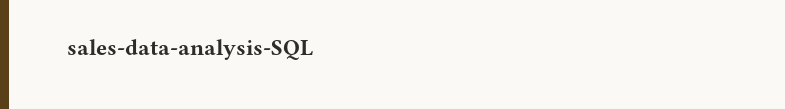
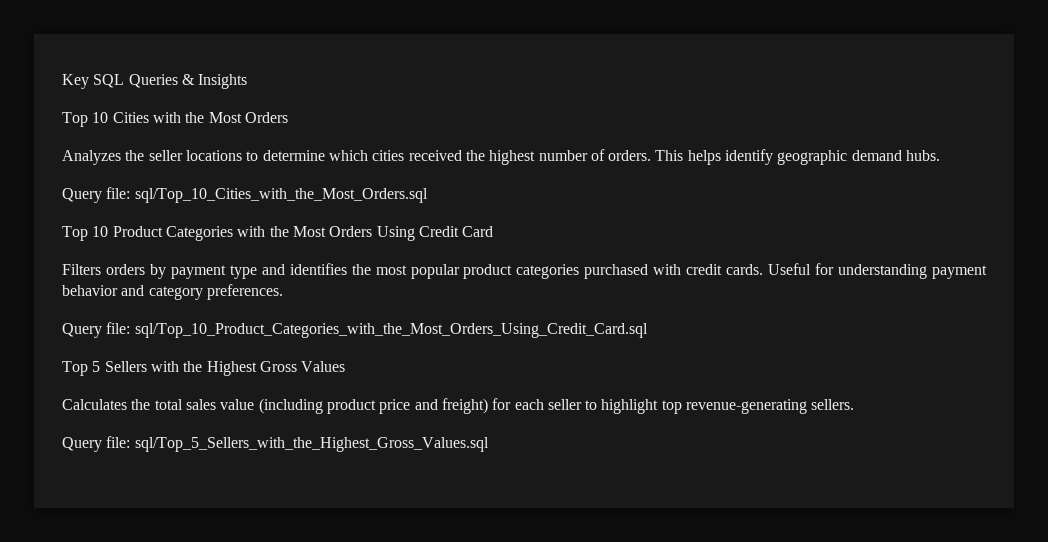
[67,39,313,60] sales-data-analysis-SQL -> [62,74,248,89] [62,112,288,127] [62,149,941,165] [62,187,428,203] [62,226,494,241] [62,263,987,279] [62,284,283,300] [62,322,648,338] [62,361,346,376] [62,398,855,414] [62,436,489,452] Key SQL Queries & Insights // Top 10 Cities with the Most Orders // Analyzes the seller locations to determine which cities received the highest number of orders. This helps identify geographic demand hubs. // Query file: sql/Top_10_Cities_with_the_Most_Orders.sql // Top 10 Product Categories with the Most Orders Using Credit Card // Filters orders by payment type and identifies the most popular product categories purchased with credit cards. Useful for understanding payment behavior and category preferences. // Query file: sql/Top_10_Product_Categories_with_the_Most_Orders_Using_Credit_Card.sql // Top 5 Sellers with the Highest Gross Values // Calculates the total sales value (including product price and freight) for each seller to highlight top revenue-generating sellers. // Query file: sql/Top_5_Sellers_with_the_Highest_Gross_Values.sql

